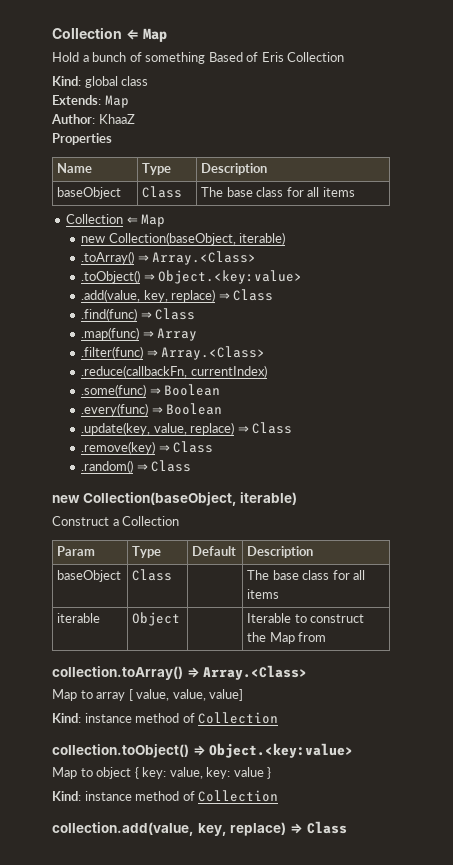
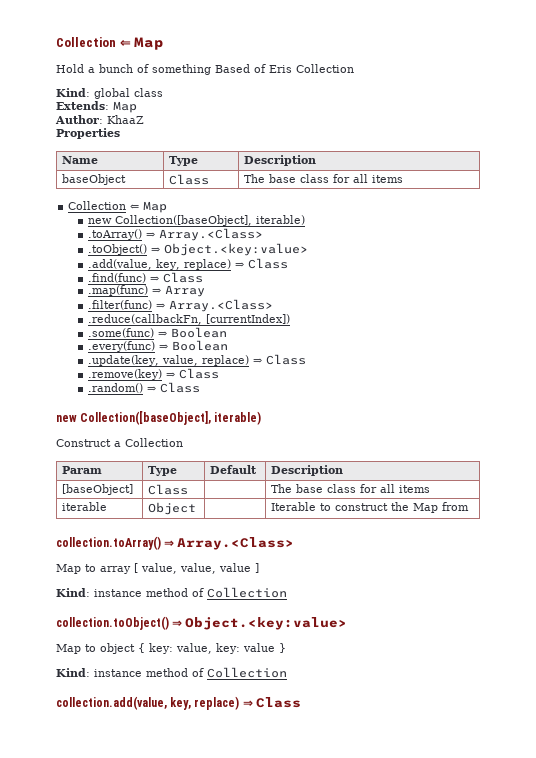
[108,232,236,245] Collection(baseObject, -> [114,215,252,226] Collection([baseObject],
[190,365,267,378] currentIndex) -> [205,314,290,324] [currentIndex])
[82,492,237,506] Collection(baseObject, -> [80,411,212,425] Collection([baseObject],
[57,570,122,582] baseObject -> [62,484,134,495] [baseObject]
[209,689,244,701] value] -> [219,563,259,573] value ]

